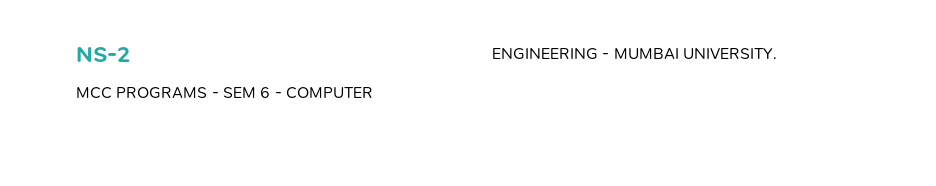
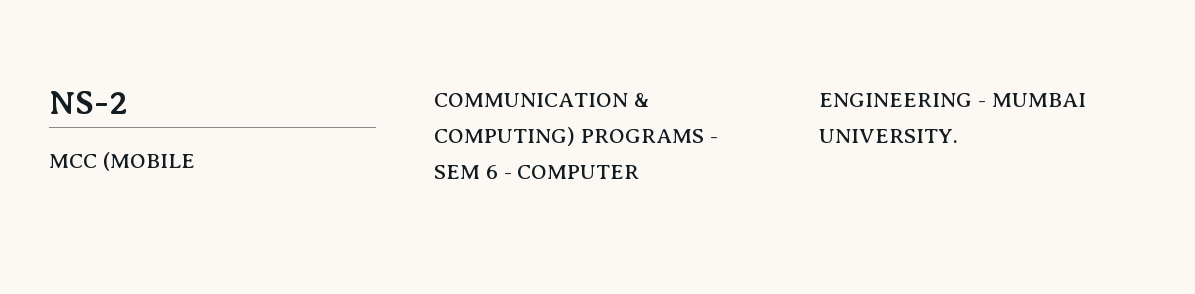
(112, 93) none -> [102,152,195,171] [434,93,650,107] [434,127,575,146] (MOBILE COMMUNICATION & COMPUTING)

